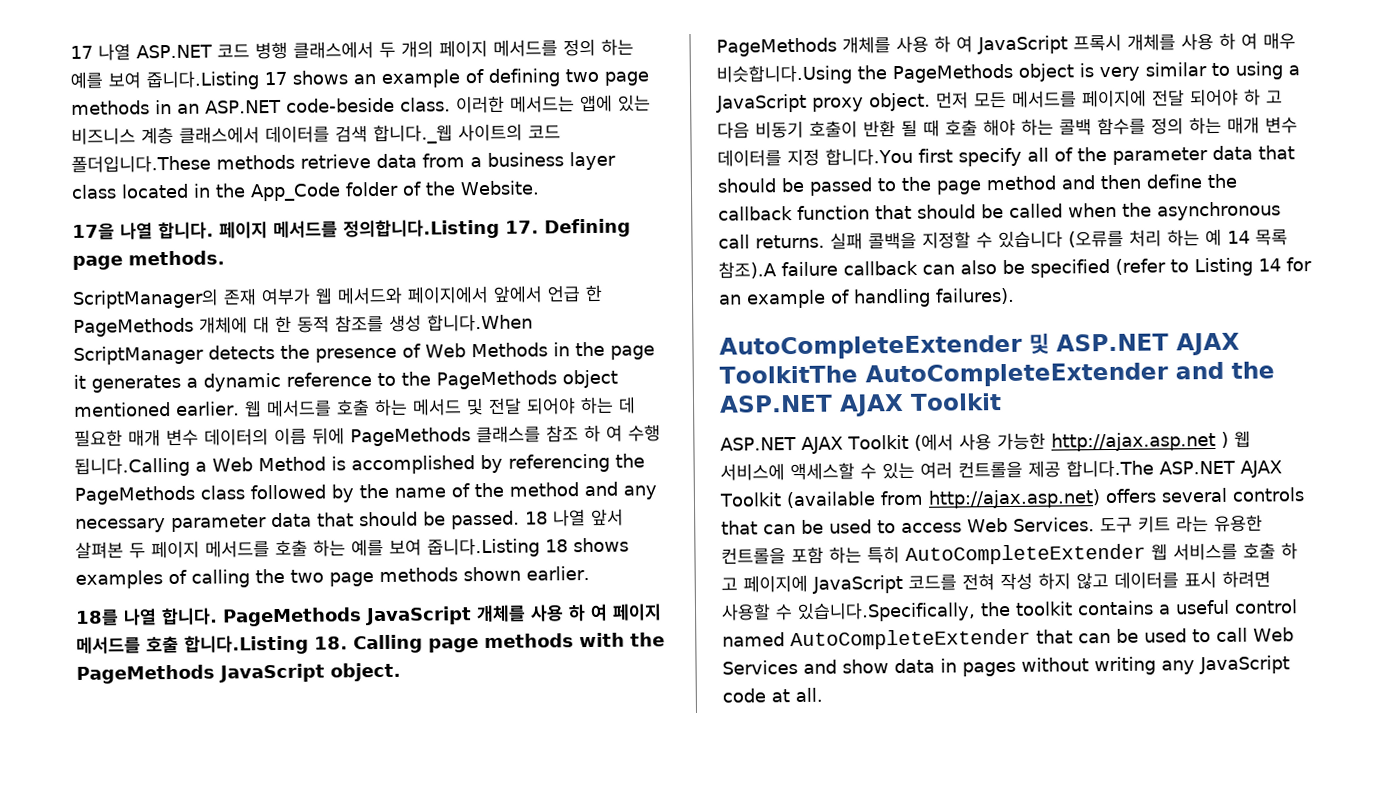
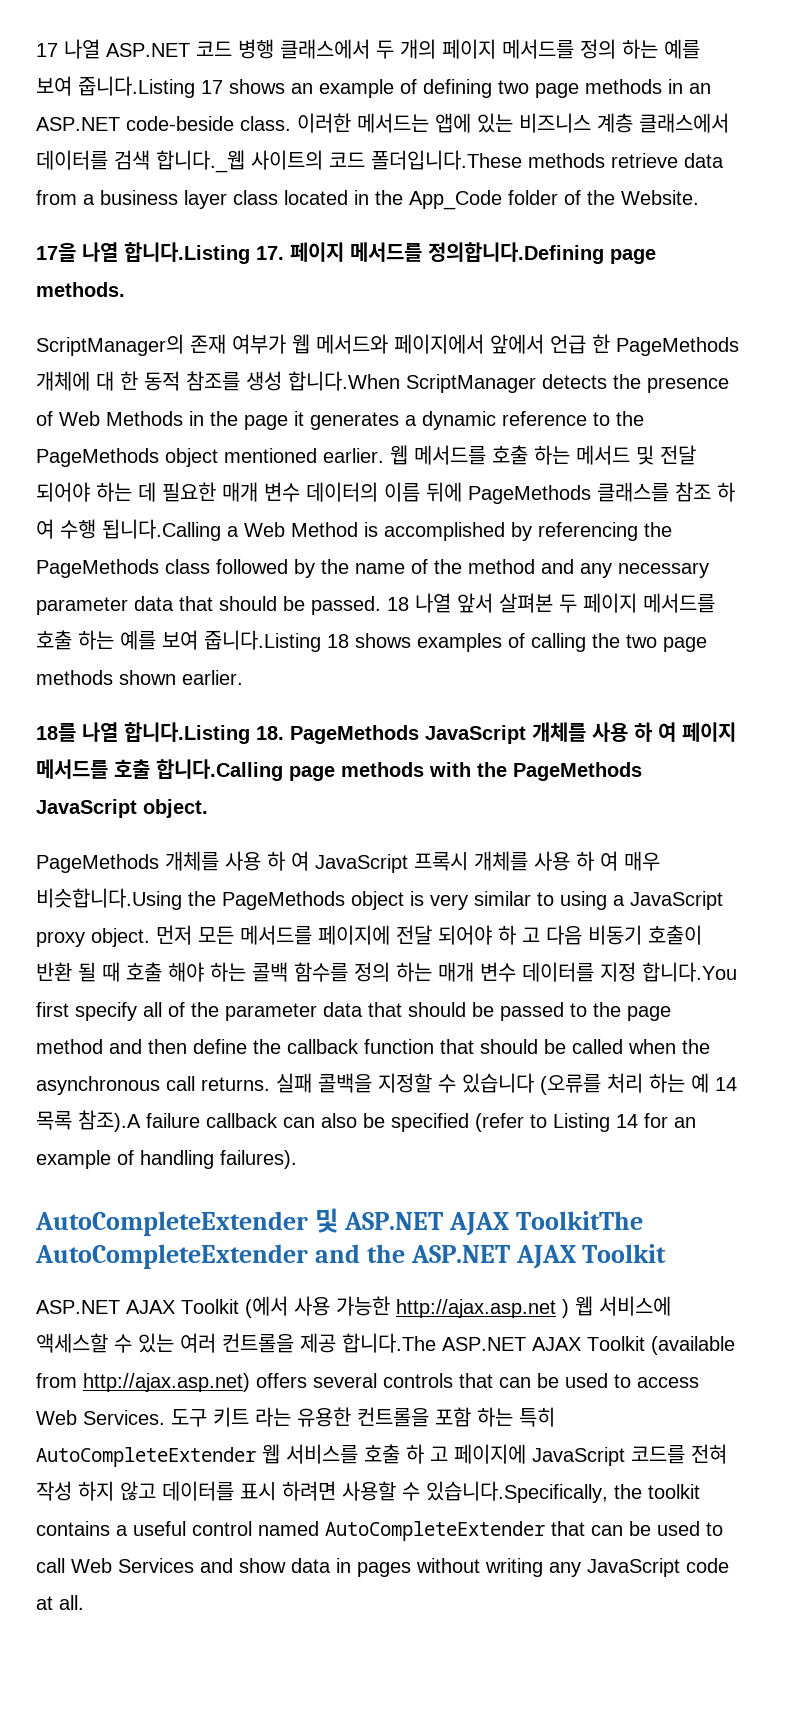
[158,218,631,240] 합니다. 페이지 메서드를 정의합니다.Listing 17. Defining -> [124,242,604,264] 합니다.Listing 17. 페이지 메서드를 정의합니다.Defining
[161,607,218,626] 합니다. -> [124,722,284,744] 합니다.Listing 18.
[184,634,423,655] 합니다.Listing 18. Calling -> [156,759,283,781] 합니다.Calling

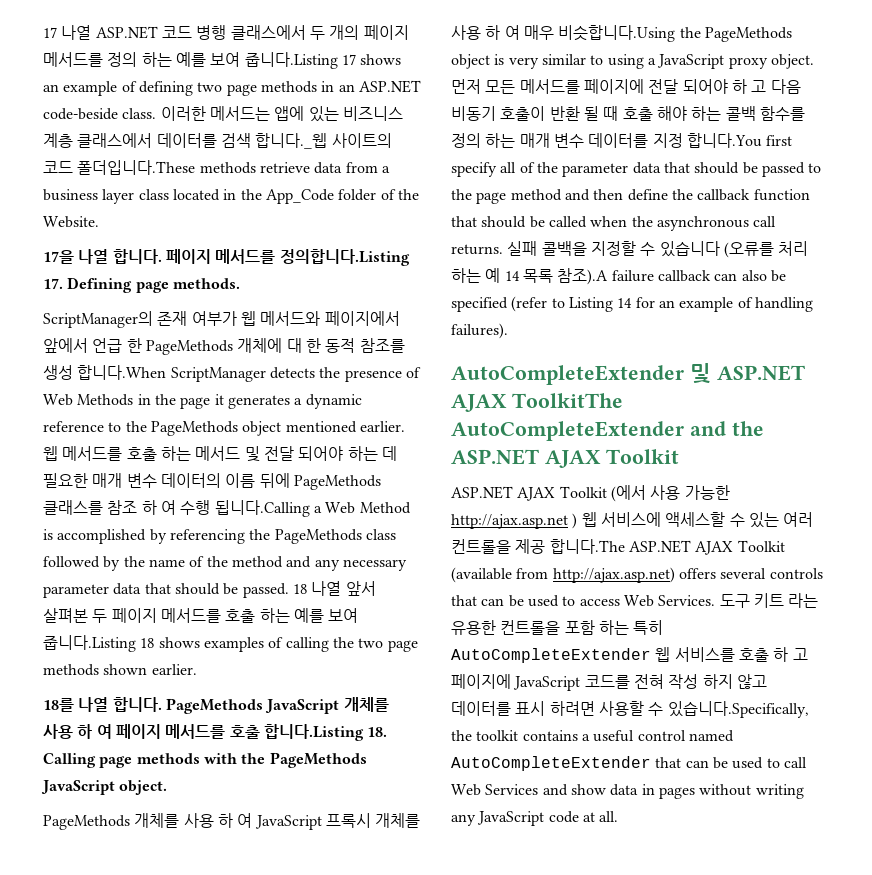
[124,242,604,264] 합니다.Listing 17. 페이지 메서드를 정의합니다.Defining -> [112,249,410,266] [43,277,133,293] 합니다. 페이지 메서드를 정의합니다.Listing 17. Defining
[124,722,284,744] 합니다.Listing 18. -> [112,697,162,712] 합니다.
[156,759,283,781] 합니다.Calling -> [263,724,388,741] [43,753,96,768] 합니다.Listing 18. Calling

